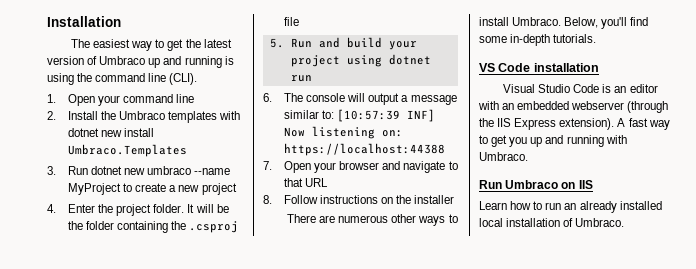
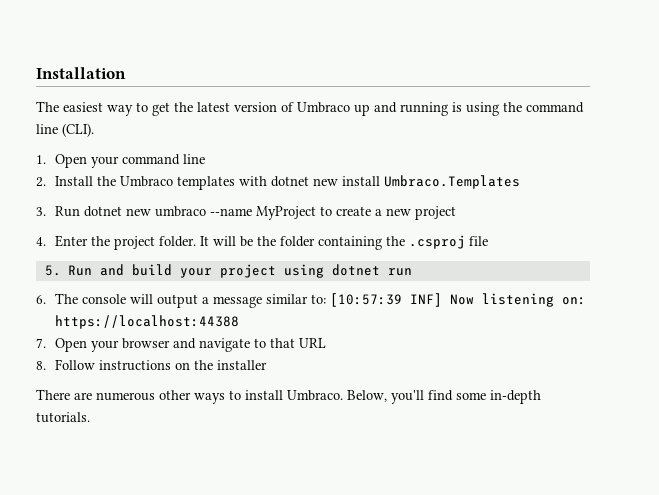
[479,63,599,72] [503,84,658,93] [478,101,669,113] [479,118,670,130] [479,135,627,147] [479,152,528,161] [479,180,593,189] [479,201,662,213] [479,218,625,227] // VS Code installation // Visual Studio Code is an editor with an embedded webserver (through the IIS Express extension). A fast way to get you up and running with Umbraco. // Run Umbraco on IIS // Learn how to run an already installed local installation of Umbraco. -> (90, 417) none

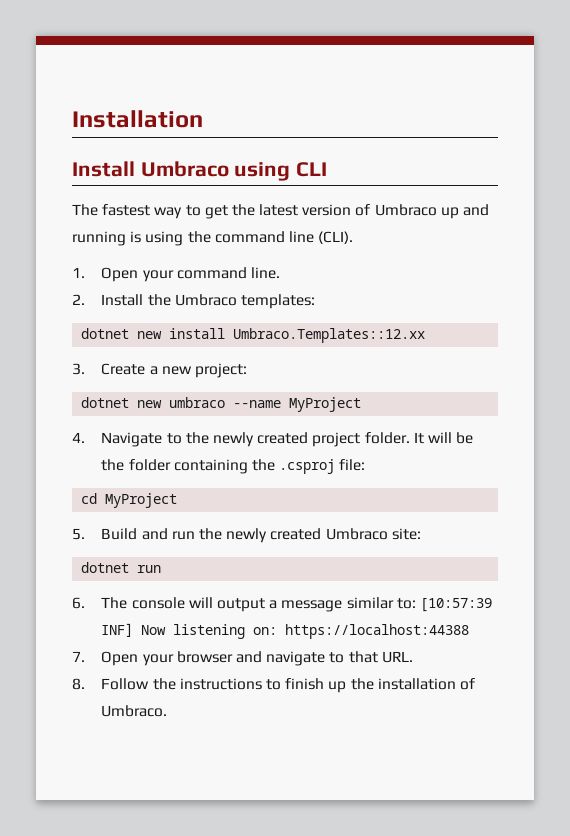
[36,101,103,112] // The easiest -> [72,161,328,181] [72,204,151,216] // Install Umbraco using CLI // The fastest
[183,154,206,164] line -> [250,267,280,279] line.
[177,176,268,190] templates with -> [240,294,315,309] templates: //
[384,175,521,189] Umbraco.Templates -> [233,328,426,343] Umbraco.Templates::12.xx
[55,206,81,217] Run -> [101,363,247,378] Create a new project: //
[320,206,457,220] [36,235,111,247] to create a new project // 4. Enter the -> [72,432,309,447] // 4. Navigate to the newly created
[469,236,489,246] [44,264,324,278] file // 5. Run and build your project using -> [339,459,366,471] [81,493,178,508] [72,528,421,543] file: // cd MyProject // 5. Build and run the newly created Umbraco site: //
[299,338,327,348] URL -> [381,651,413,663] URL.
[99,360,268,371] [36,389,541,404] [36,412,90,423] instructions on the installer // There are numerous other ways to install Umbraco. Below, you'll find some in-depth tutorials. -> [152,678,475,693] [101,705,168,717] the instructions to finish up the installation of Umbraco.

